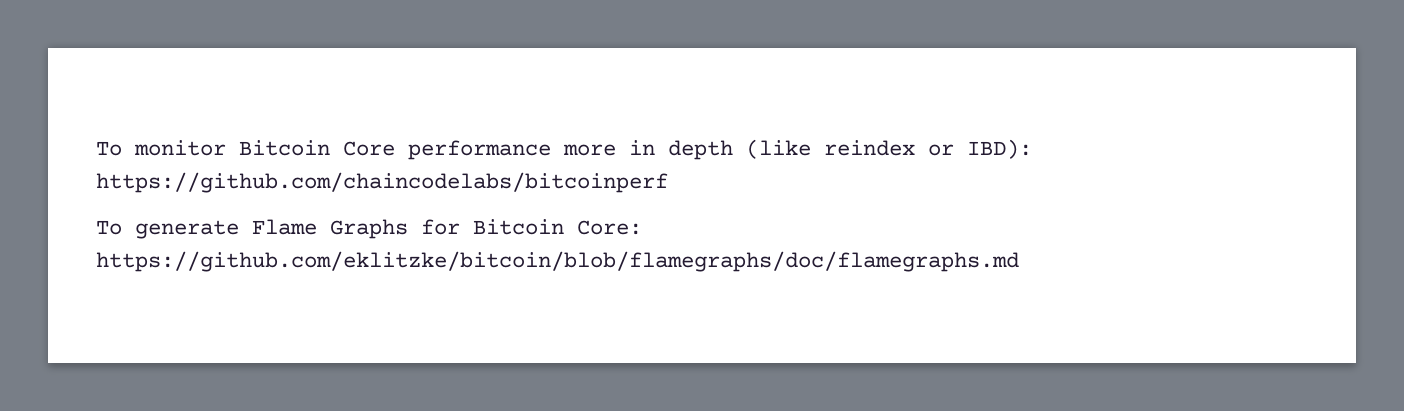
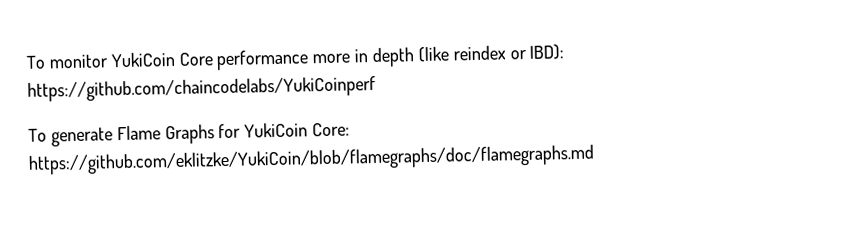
[239,140,330,156] Bitcoin -> [110,52,175,68] YukiCoin
[96,172,668,193] https://github.com/chaincodelabs/bitcoinperf -> [27,76,376,102] https://github.com/chaincodelabs/YukiCoinperf
[473,219,642,235] [96,251,1019,272] Bitcoin Core: https://github.com/eklitzke/bitcoin/blob/flamegraphs/doc/flamegraphs.md -> [244,122,351,138] [28,144,595,175] YukiCoin Core: https://github.com/eklitzke/YukiCoin/blob/flamegraphs/doc/flamegraphs.md

